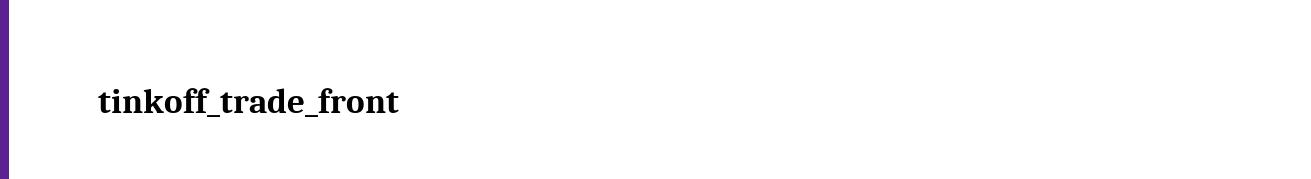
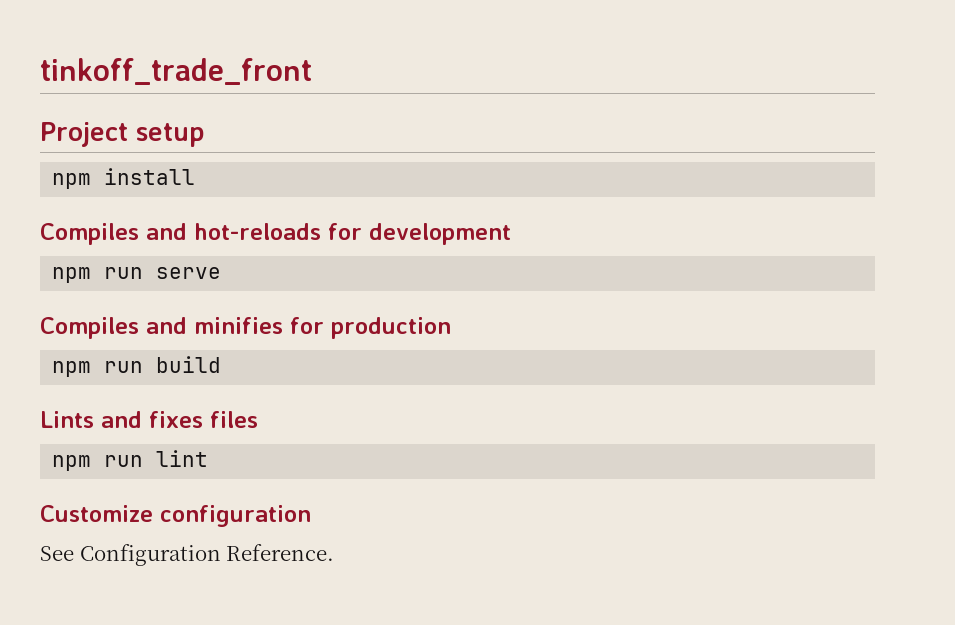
(399, 102) none -> [40,122,205,147] [52,168,196,189] [40,223,511,245] [52,267,222,283] [40,317,451,339] [52,356,222,377] [40,411,258,428] [52,450,209,471] [40,505,311,527] [40,544,335,566] // Project setup // npm install // Compiles and hot-reloads for development // npm run serve // Compiles and minifies for production // npm run build // Lints and fixes files // npm run lint // Customize configuration // See Configuration Reference.

